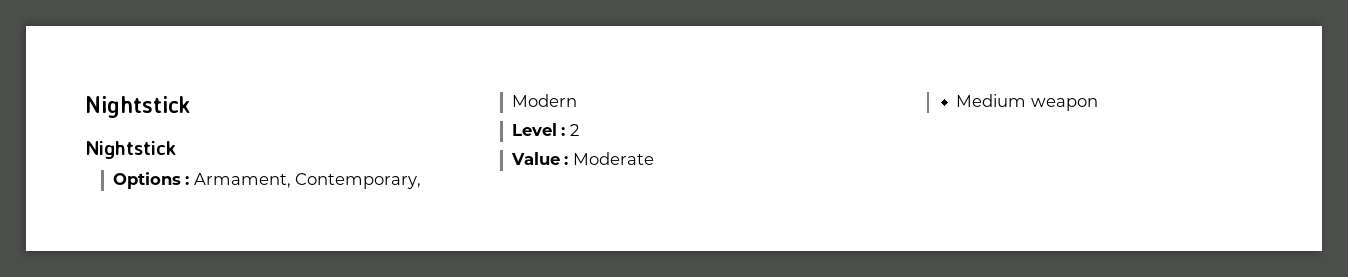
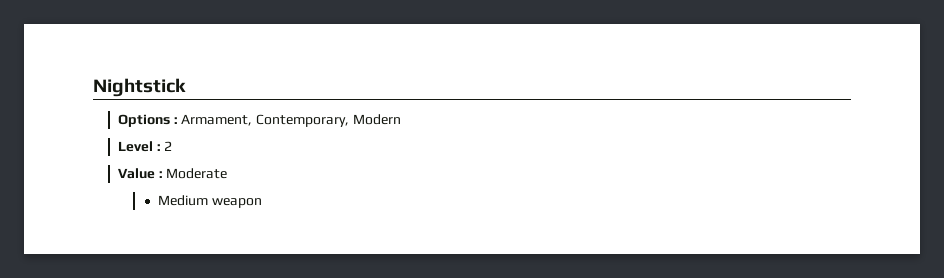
[85,96,190,118] [85,141,176,159] Nightstick // Nightstick -> [93,78,186,97] Nightstick

